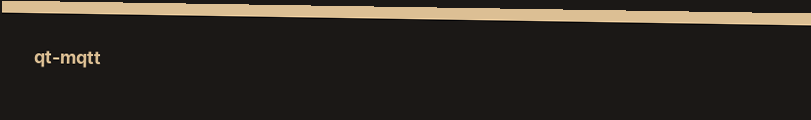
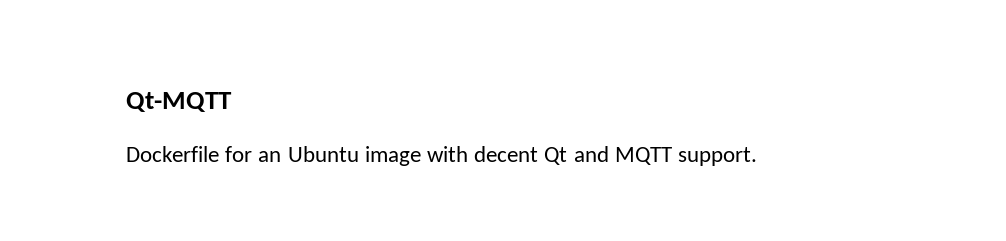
[33,50,102,69] qt-mqtt -> [126,92,232,112] [126,146,758,166] Qt-MQTT // Dockerfile for an Ubuntu image with decent Qt and MQTT support.

